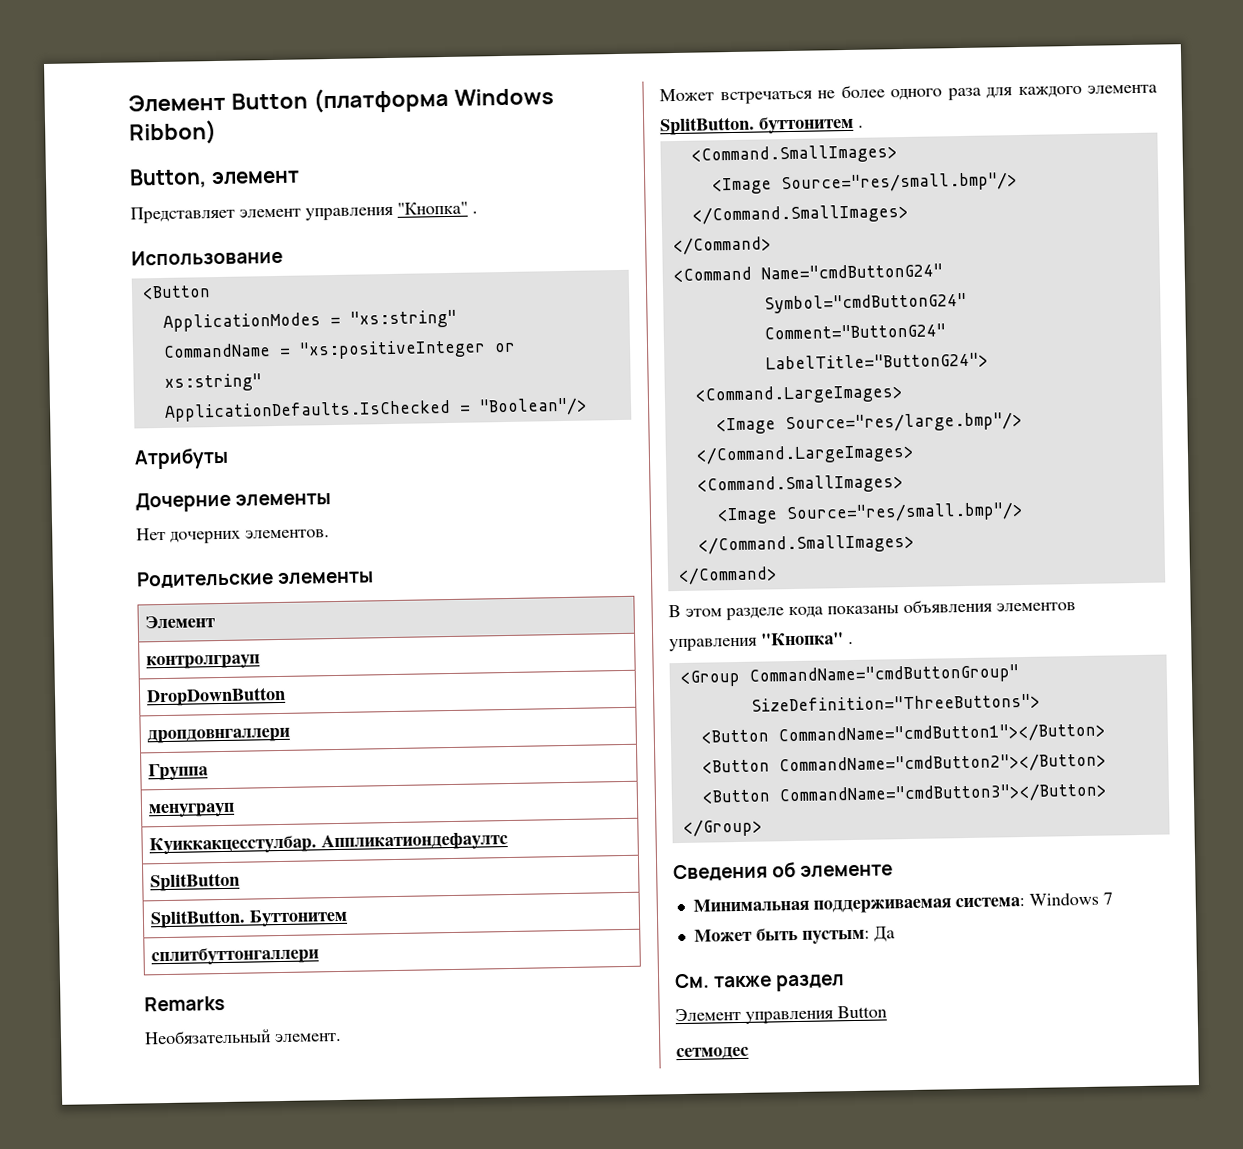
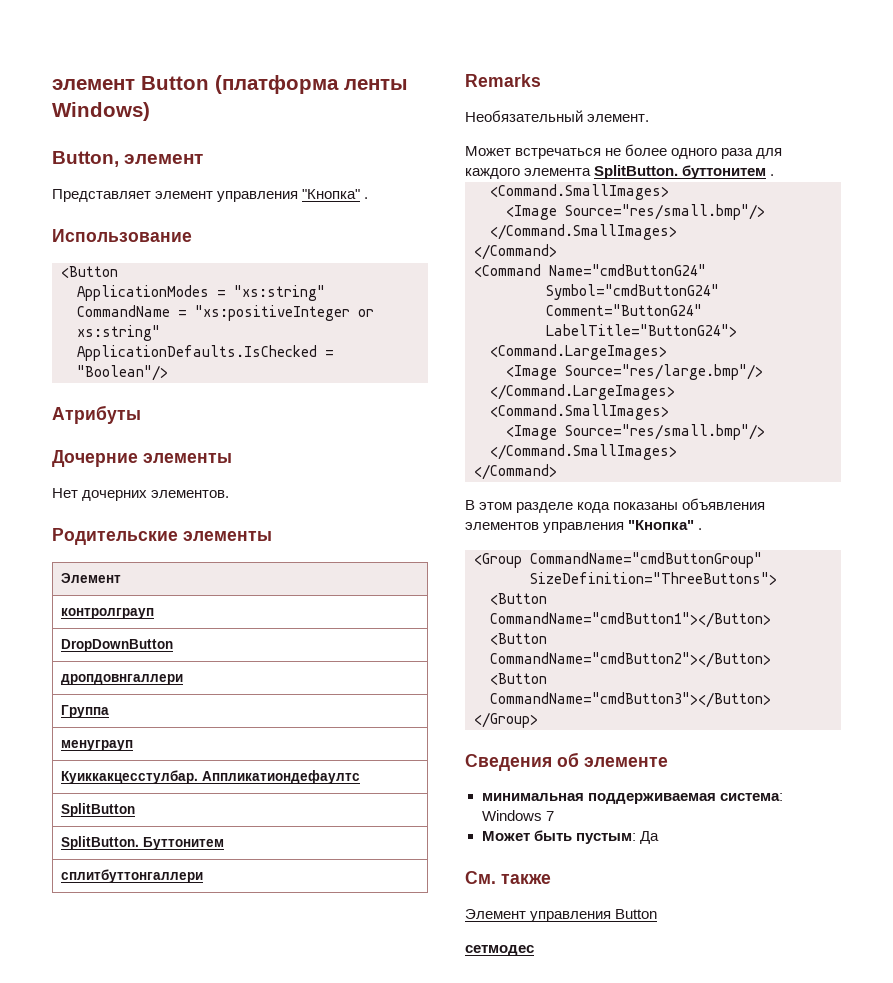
[128,93,226,113] Элемент -> [52,79,135,90] элемент
[453,88,554,106] [129,120,217,146] Windows Ribbon) -> [344,79,408,90] [52,102,150,121] ленты Windows)
[692,897,810,912] Минимальная -> [481,793,584,801] минимальная
[776,974,846,992] раздел -> (551, 879) none

